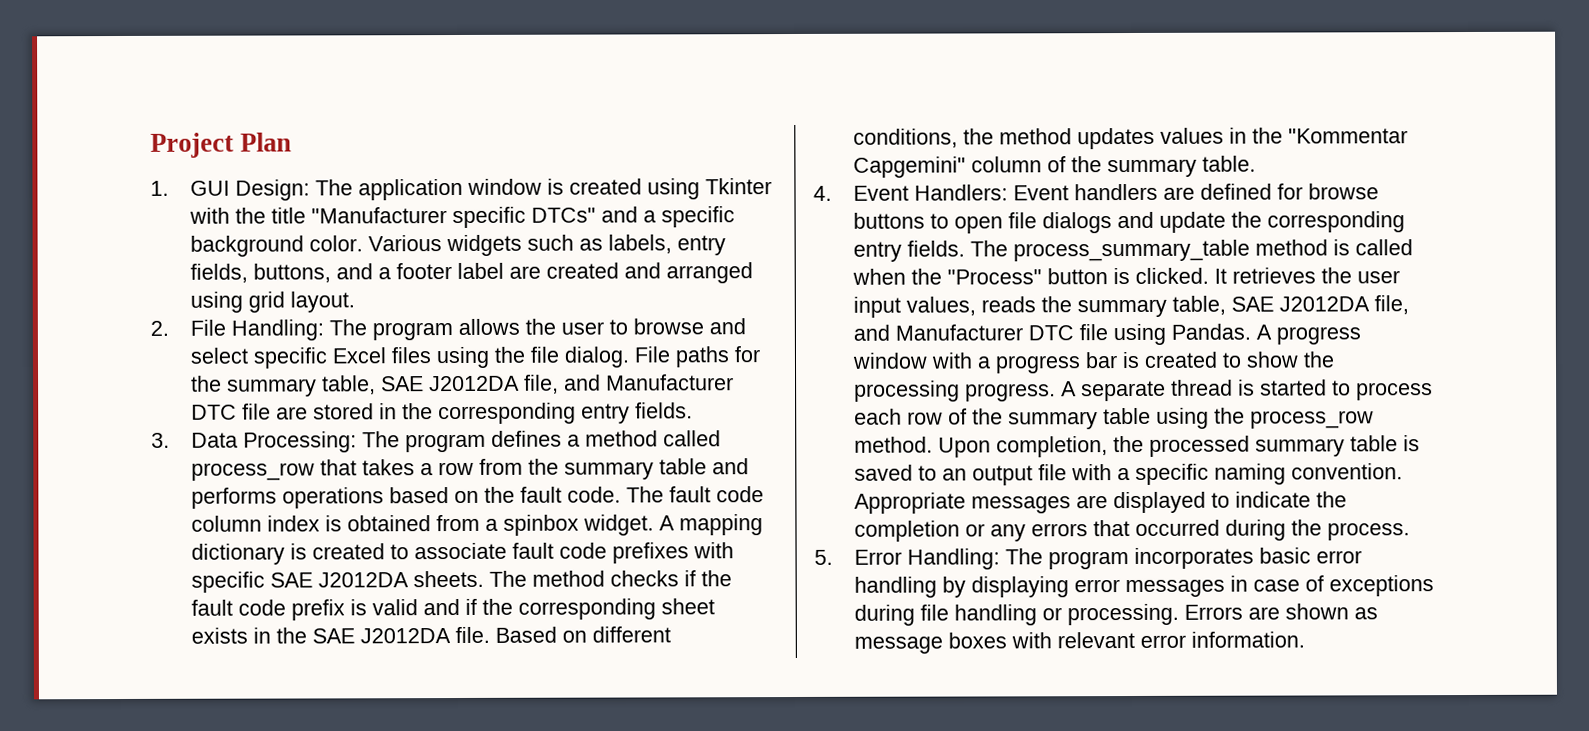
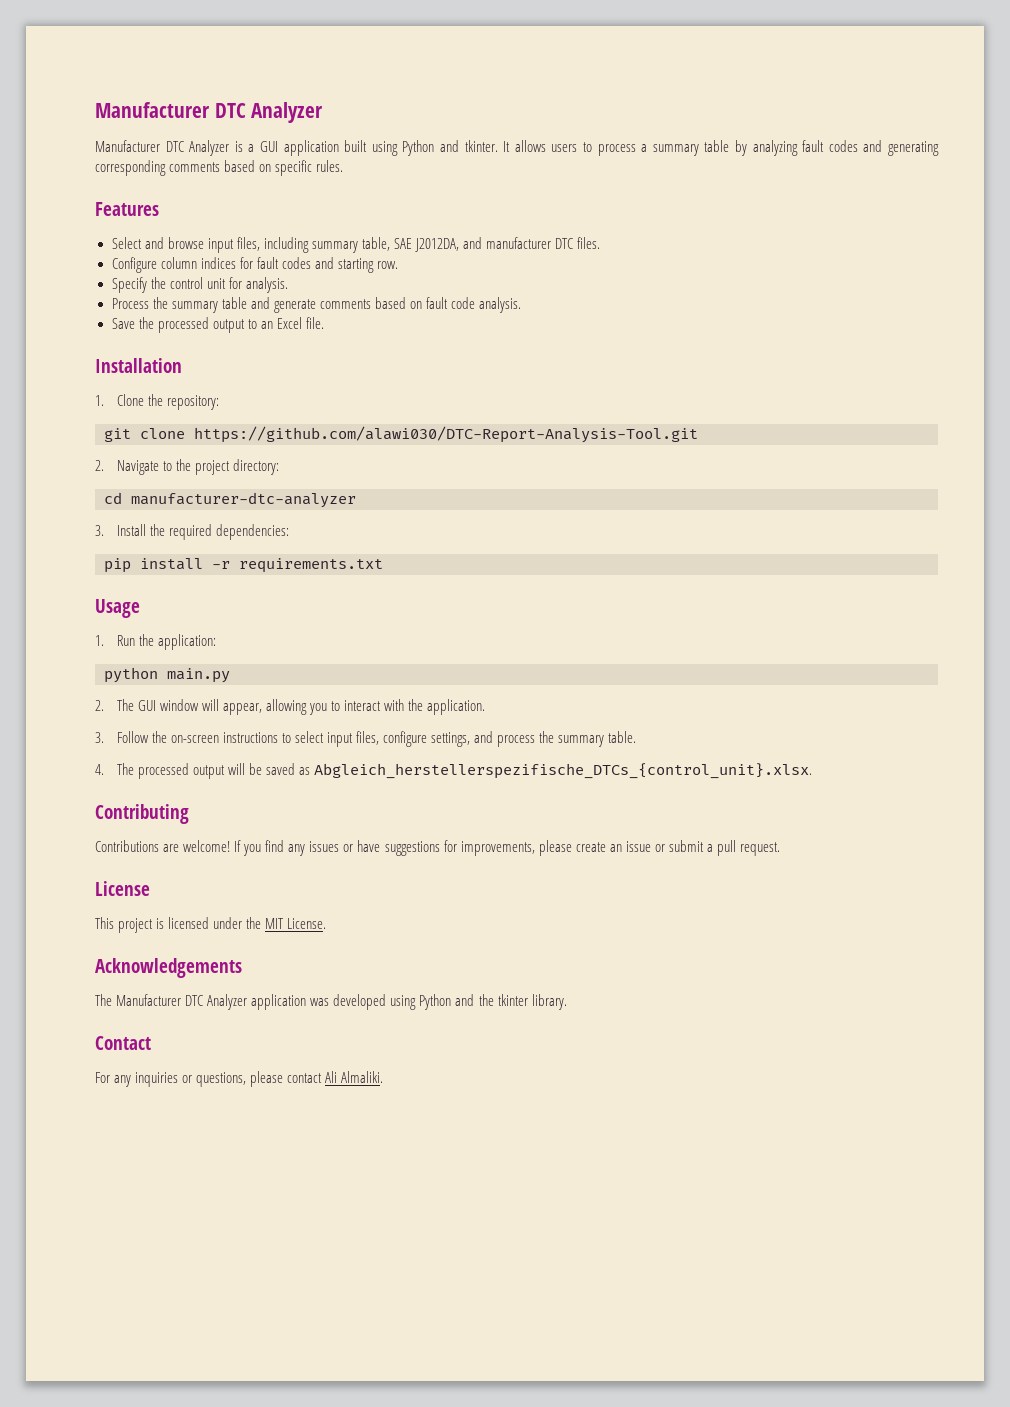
[150,132,293,158] [150,178,773,201] [189,206,736,229] [190,234,727,257] [190,262,754,284] [190,291,356,313] [150,318,747,341] [190,346,761,369] [191,374,735,397] [191,402,694,425] [151,430,722,453] [191,458,750,481] [191,486,765,509] [191,514,764,536] [191,542,735,565] [191,570,733,593] [191,598,716,621] [191,626,672,644] [853,127,1409,150] [853,155,1257,178] [813,183,1380,201] [853,211,1406,234] [853,239,1414,262] [852,267,1401,285] [853,295,1410,318] [853,323,1362,346] [852,351,1336,374] [854,379,1434,402] [854,407,1375,430] [854,435,1421,458] [854,463,1404,486] [854,491,1348,514] [854,519,1411,542] [814,547,1363,570] [854,575,1435,598] [854,603,1379,626] [854,631,1306,654] Project Plan // 1. GUI Design: The application window is created using Tkinter with the title "Manufacturer specific DTCs" and a specific background color. Various widgets such as labels, entry fields, buttons, and a footer label are created and arranged using grid layout. // 2. File Handling: The program allows the user to browse and select specific Excel files using the file dialog. File paths for the summary table, SAE J2012DA file, and Manufacturer DTC file are stored in the corresponding entry fields. // 3. Data Processing: The program defines a method called process_row that takes a row from the summary table and performs operations based on the fault code. The fault code column index is obtained from a spinbox widget. A mapping dictionary is created to associate fault code prefixes with specific SAE J2012DA sheets. The method checks if the fault code prefix is valid and if the corresponding sheet exists in the SAE J2012DA file. Based on different conditions, the method updates values in the "Kommentar Capgemini" column of the summary table. // 4. Event Handlers: Event handlers are defined for browse buttons to open file dialogs and update the corresponding entry fields. The process_summary_table method is called when the "Process" button is clicked. It retrieves the user input values, reads the summary table, SAE J2012DA file, and Manufacturer DTC file using Pandas. A progress window with a progress bar is created to show the processing progress. A separate thread is started to process each row of the summary table using the process_row method. Upon completion, the processed summary table is saved to an output file with a specific naming convention. Appropriate messages are displayed to indicate the completion or any errors that occurred during the process. // 5. Error Handling: The program incorporates basic error handling by displaying error messages in case of exceptions during file handling or processing. Errors are shown as message boxes with relevant error information. -> [95,102,324,123] [95,140,940,156] [95,160,344,176] [95,202,159,216] [111,237,601,253] [111,257,398,273] [111,277,288,293] [111,297,522,313] [111,317,324,333] [95,358,182,373] [95,394,219,410] [104,426,698,443] [95,459,279,475] [104,492,356,508] [95,524,289,540] [104,558,383,573] [95,599,140,618] [95,634,216,650] [104,667,230,683] [95,699,486,715] [95,731,637,747] [95,763,812,779] [95,804,189,824] [95,840,781,856] [95,881,150,896] [95,917,327,933] [95,958,242,978] [95,994,567,1010] [95,1036,151,1050] [95,1071,384,1087] Manufacturer DTC Analyzer // Manufacturer DTC Analyzer is a GUI application built using Python and tkinter. It allows users to process a summary table by analyzing fault codes and generating corresponding comments based on specific rules. // Features // Select and browse input files, including summary table, SAE J2012DA, and manufacturer DTC files. // Configure column indices for fault codes and starting row. // Specify the control unit for analysis. // Process the summary table and generate comments based on fault code analysis. // Save the processed output to an Excel file. // Installation // 1. Clone the repository: // git clone https://github.com/alawi030/DTC-Report-Analysis-Tool.git // 2. Navigate to the project directory: // cd manufacturer-dtc-analyzer // 3. Install the required dependencies: // pip install -r requirements.txt // Usage // 1. Run the application: // python main.py // 2. The GUI window will appear, allowing you to interact with the application. // 3. Follow the on-screen instructions to select input files, configure settings, and process the summary table. // 4. The processed output will be saved as Abgleich_herstellerspezifische_DTCs_{control_unit}.xlsx. // Contributing // Contributions are welcome! If you find any issues or have suggestions for improvements, please create an issue or submit a pull request. // License // This project is licensed under the MIT License. // Acknowledgements // The Manufacturer DTC Analyzer application was developed using Python and the tkinter library. // Contact // For any inquiries or questions, please contact Ali Almaliki.

